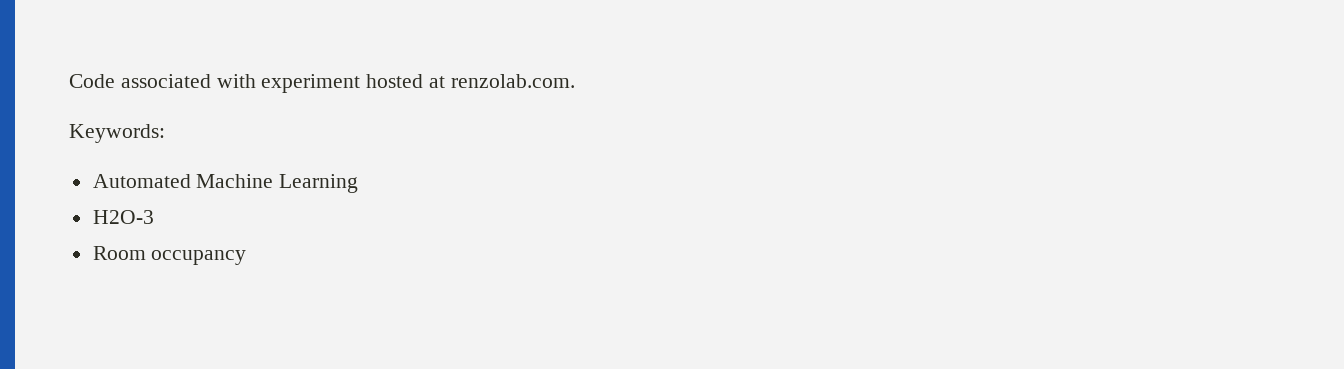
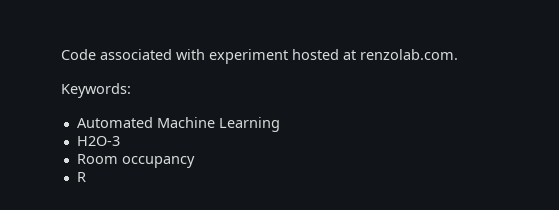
(247, 257) none -> [76,172,86,182] // R

